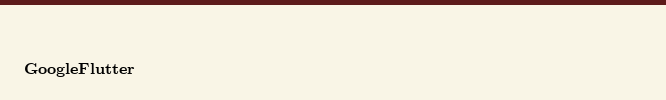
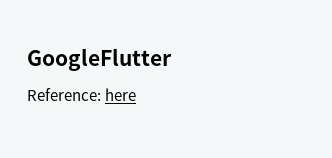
(135, 70) none -> [27,88,137,101] // Reference: here

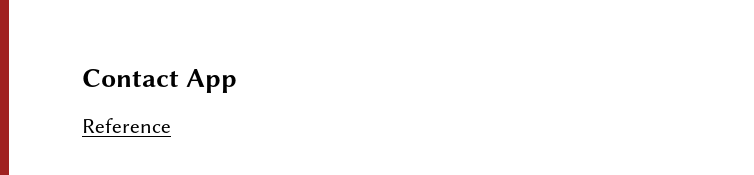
[27,48,172,71] [27,88,137,101] GoogleFlutter // Reference: here -> [82,69,238,93] [82,118,171,133] Contact App // Reference

